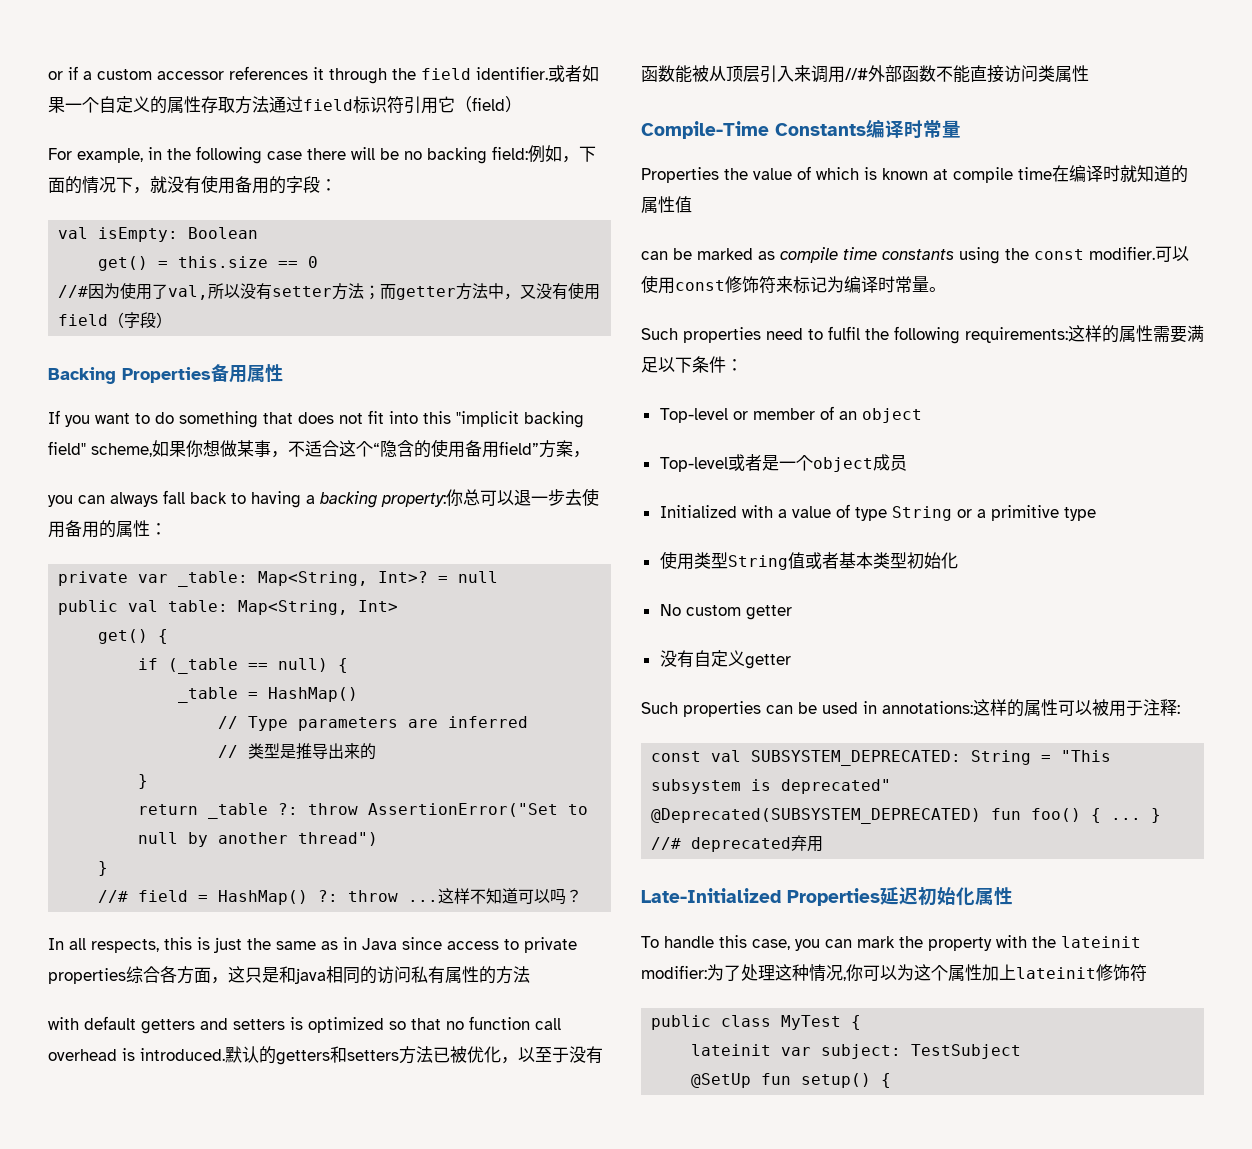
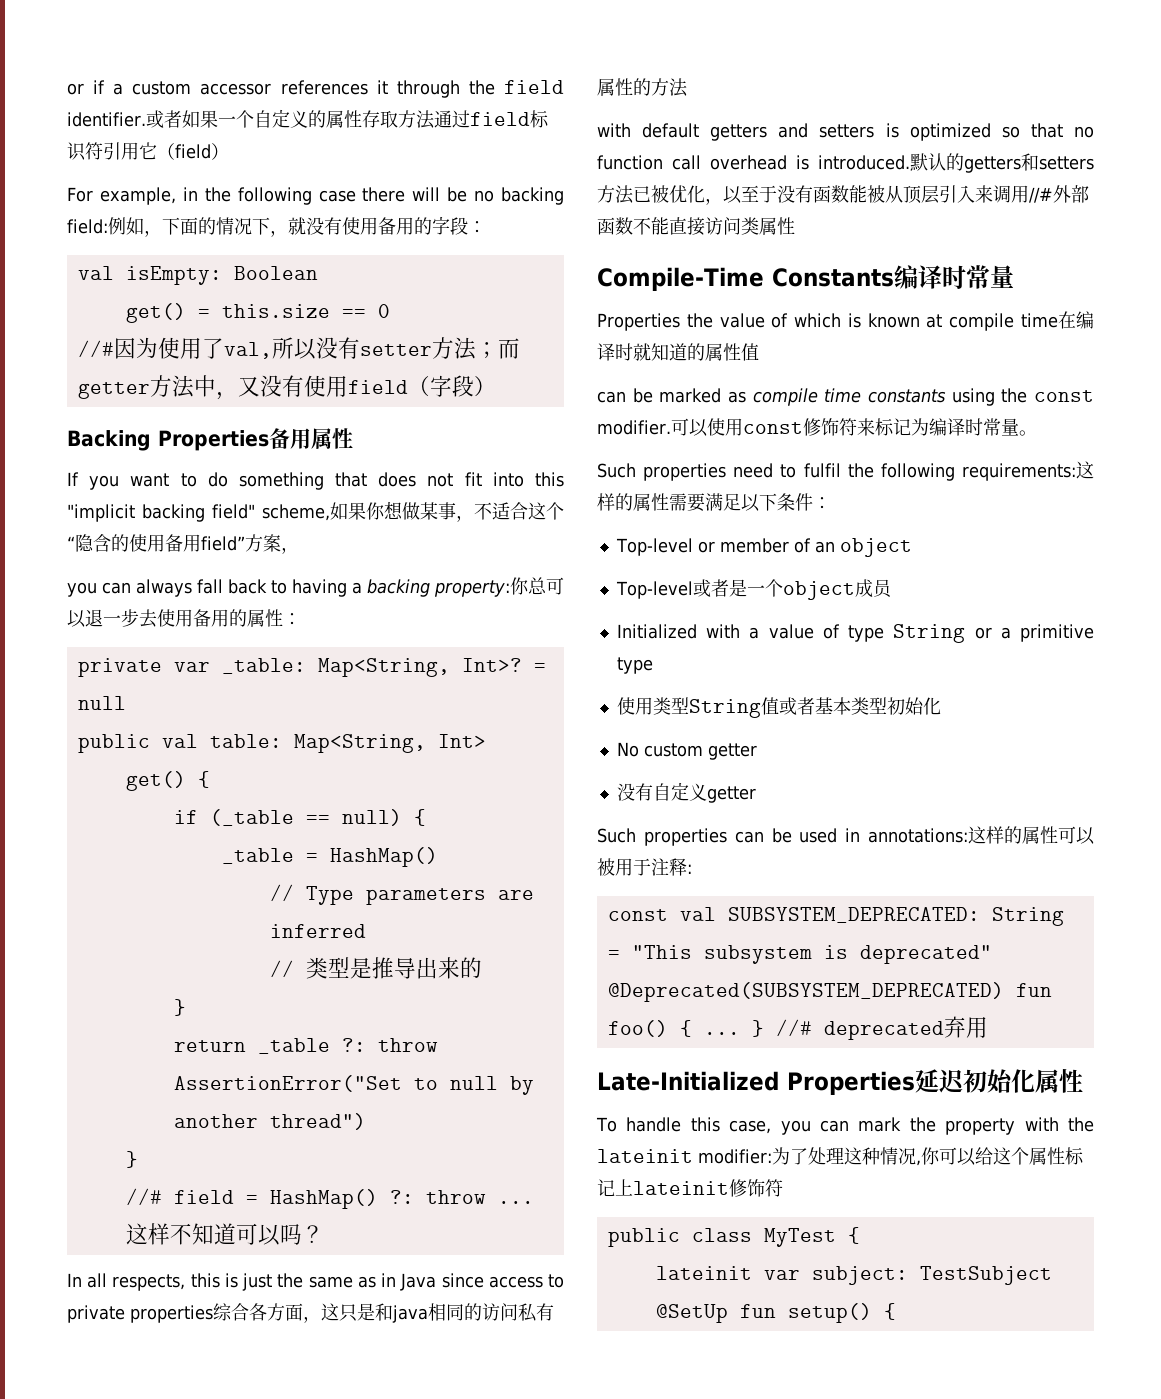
[897,964,914,981] 为 -> [975,1147,993,1165] 给
[982,964,999,981] 加 -> [1065,1147,1084,1165] [597,1179,615,1197] 标记

